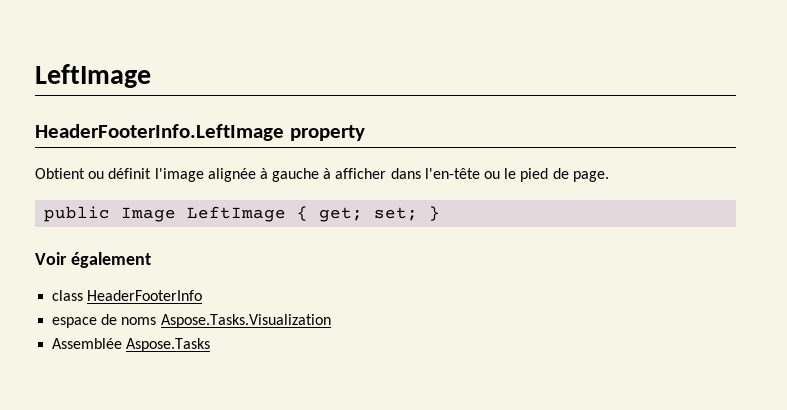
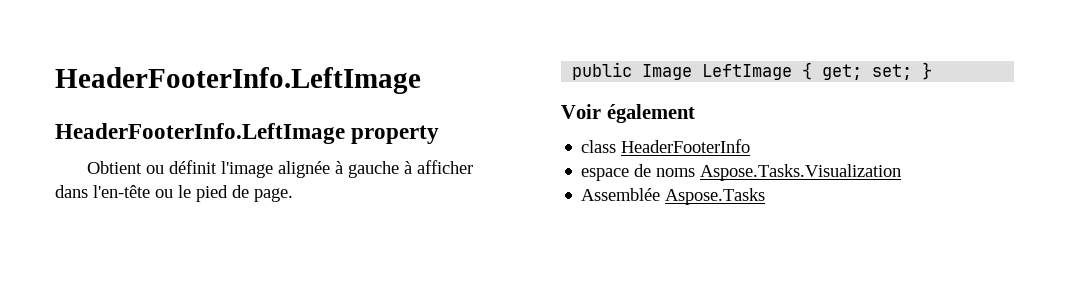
[35,64,151,88] LeftImage -> [55,67,421,94] HeaderFooterInfo.LeftImage

